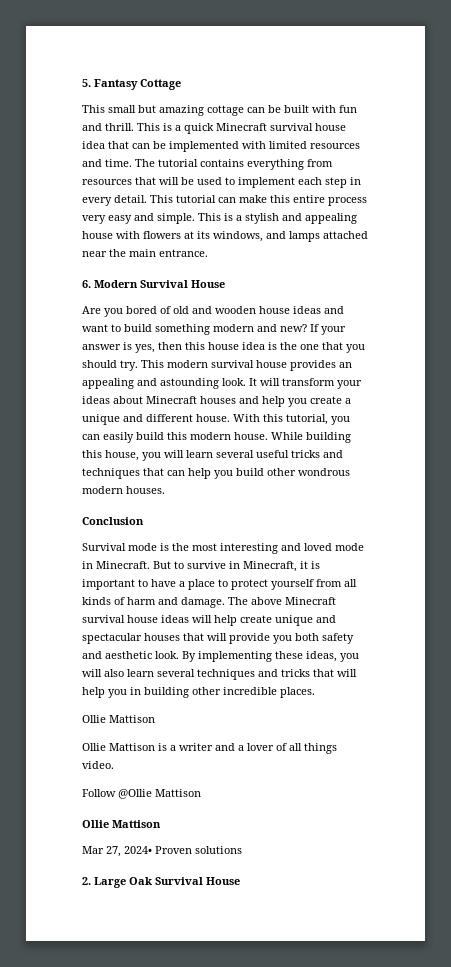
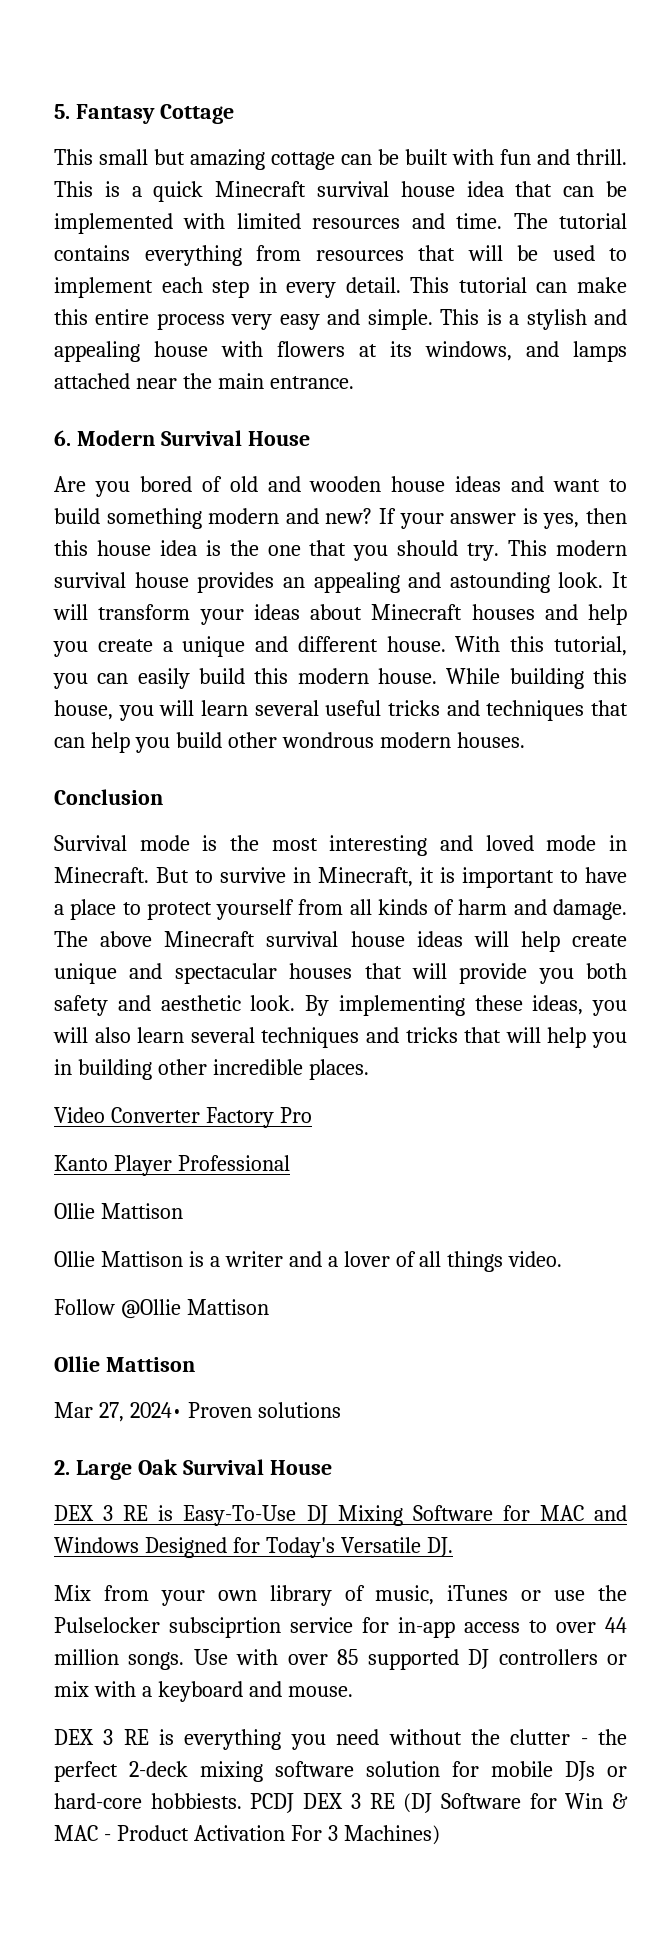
(315, 692) none -> [54,1107,312,1128] [54,1155,290,1176] // Video Converter Factory Pro // Kanto Player Professional
(240, 881) none -> [54,1505,628,1526] [54,1537,453,1558] [54,1585,627,1606] [54,1617,627,1638] [54,1649,627,1670] [54,1681,353,1702] [54,1729,627,1750] [54,1761,627,1782] [54,1793,628,1813] [54,1825,440,1845] // DEX 3 RE is Easy-To-Use DJ Mixing Software for MAC and Windows Designed for Today's Versatile DJ. // Mix from your own library of music, iTunes or use the Pulselocker subsciprtion service for in-app access to over 44 million songs. Use with over 85 supported DJ controllers or mix with a keyboard and mouse. // DEX 3 RE is everything you need without the clutter - the perfect 2-deck mixing software solution for mobile DJs or hard-core hobbiests. PCDJ DEX 3 RE (DJ Software for Win & MAC - Product Activation For 3 Machines)

